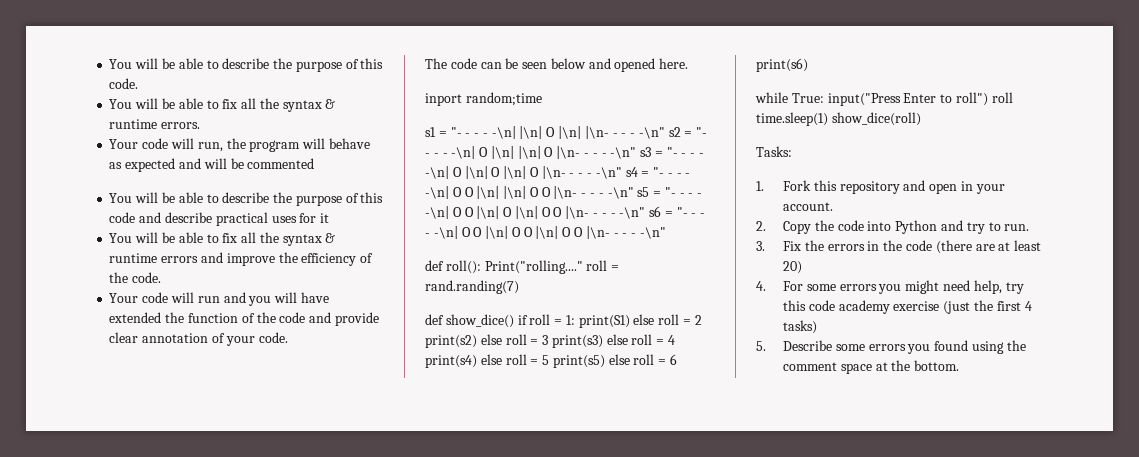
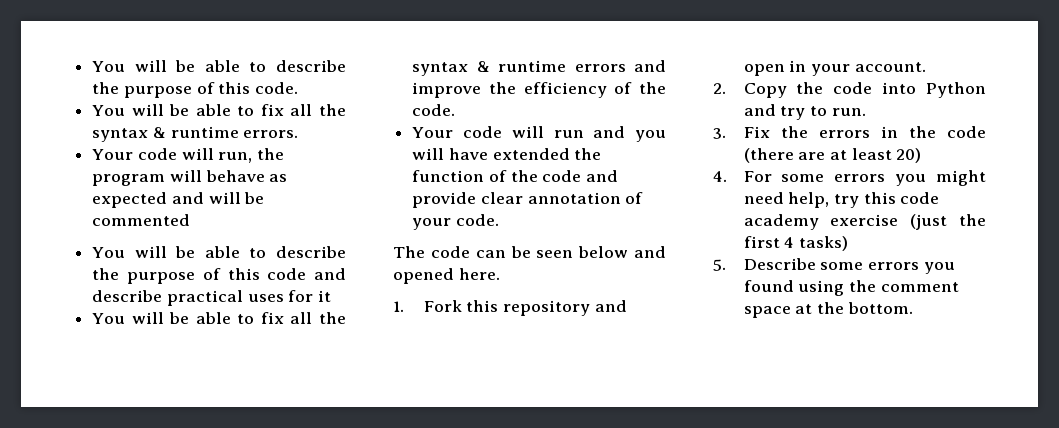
[425,92,542,106] [425,126,708,139] [425,146,705,159] [425,166,691,179] [425,186,703,199] [425,206,706,219] [425,226,666,239] [425,260,620,274] [425,280,519,294] [425,314,702,328] [425,334,676,348] [425,354,678,368] [756,58,808,72] [755,92,1013,106] [756,112,921,126] [756,146,792,157] // inport random;time // s1 = "- - - - -\n| |\n| O |\n| |\n- - - - -\n" s2 = "- - - - -\n| O |\n| |\n| O |\n- - - - -\n" s3 = "- - - - -\n| O |\n| O |\n| O |\n- - - - -\n" s4 = "- - - - -\n| O O |\n| |\n| O O |\n- - - - -\n" s5 = "- - - - -\n| O O |\n| O |\n| O O |\n- - - - -\n" s6 = "- - - - -\n| O O |\n| O O |\n| O O |\n- - - - -\n" // def roll(): Print("rolling...." roll = rand.randing(7) // def show_dice() if roll = 1: print(S1) else roll = 2 print(s2) else roll = 3 print(s3) else roll = 4 print(s4) else roll = 5 print(s5) else roll = 6 print(s6) // while True: input("Press Enter to roll") roll time.sleep(1) show_dice(roll) // Tasks: -> (500, 274) none

